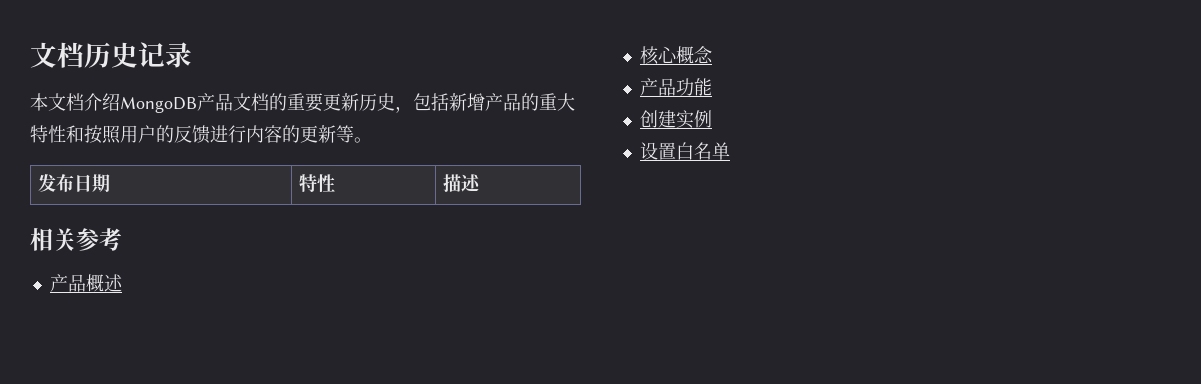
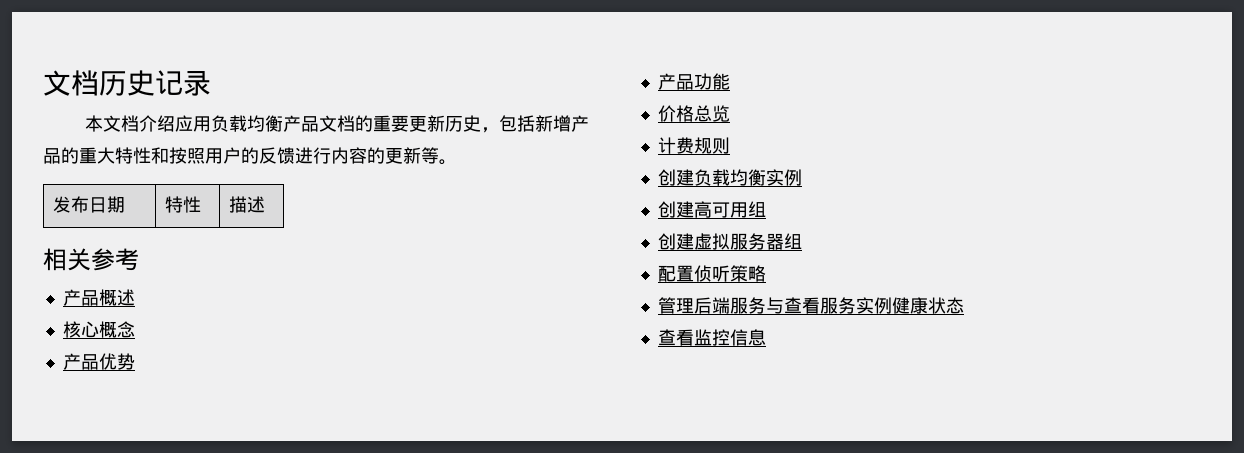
[120,97,197,113] MongoDB -> [174,115,283,132] 应用负载均衡
(713, 55) none -> [62,353,135,370] // 产品优势
[639,110,676,128] // 创建 -> [657,105,730,122] [657,137,730,154] [657,169,766,186] // 价格总览 // 计费规则 // 创建负载均衡
[639,142,730,160] 设置白名单 -> [657,201,766,218] [657,233,802,250] [657,265,766,282] [657,297,964,314] [657,329,766,346] 创建高可用组 // 创建虚拟服务器组 // 配置侦听策略 // 管理后端服务与查看服务实例健康状态 // 查看监控信息

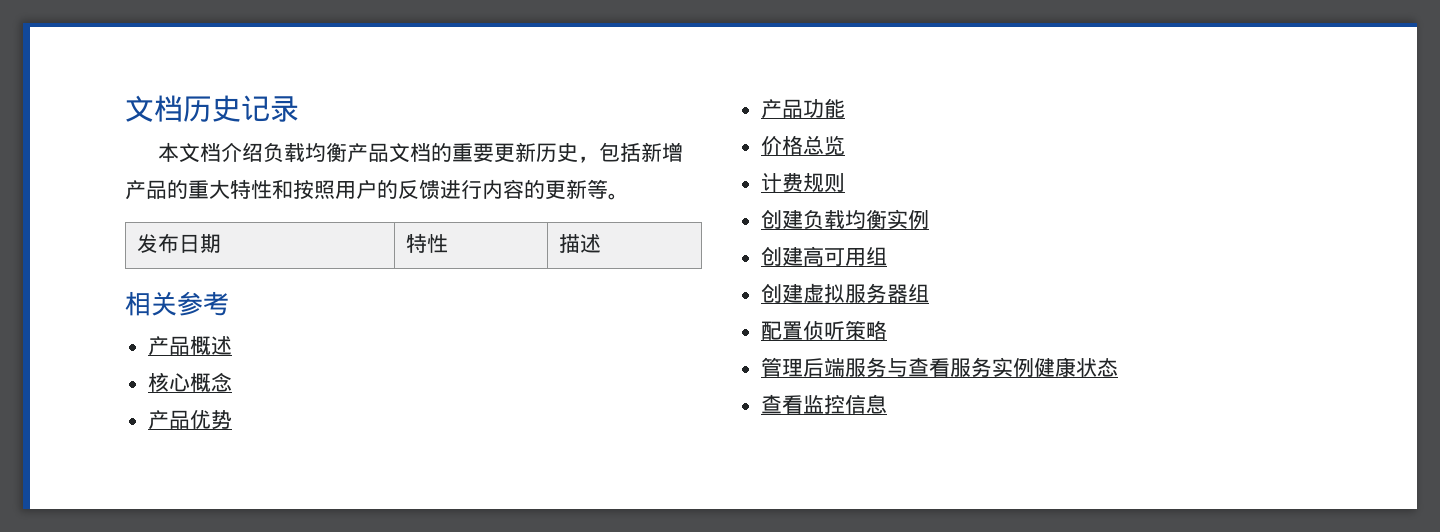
[174,115,211,132] 应用 -> (263, 152) none

